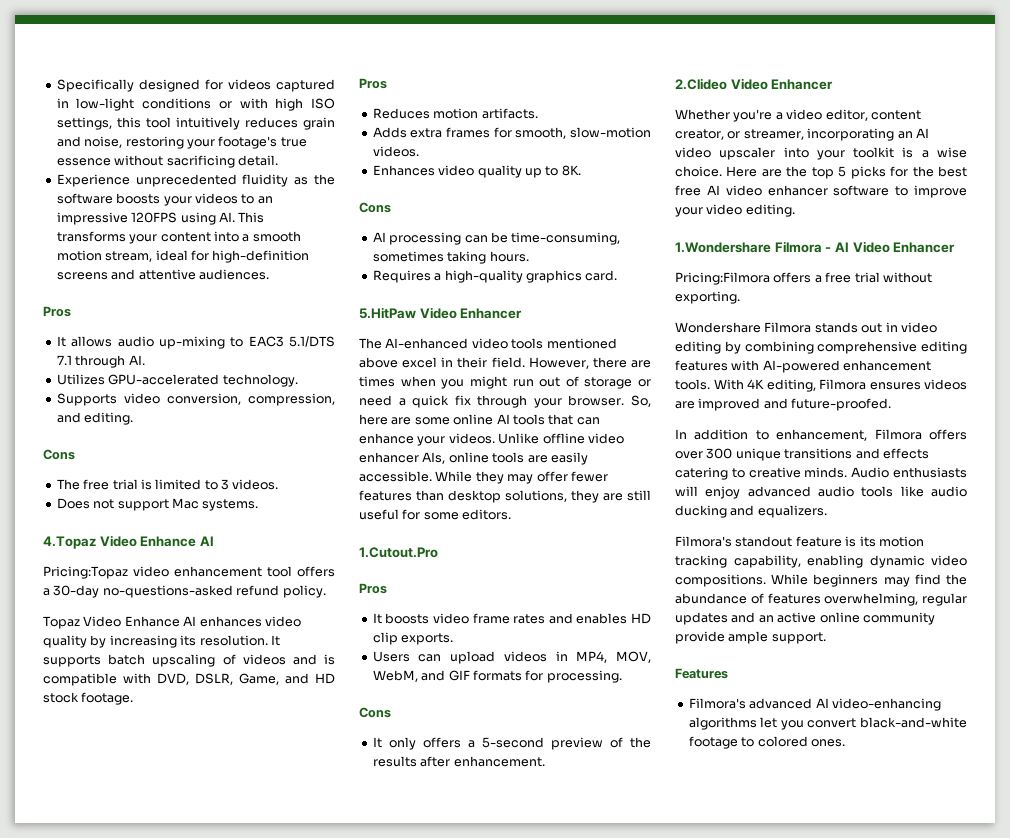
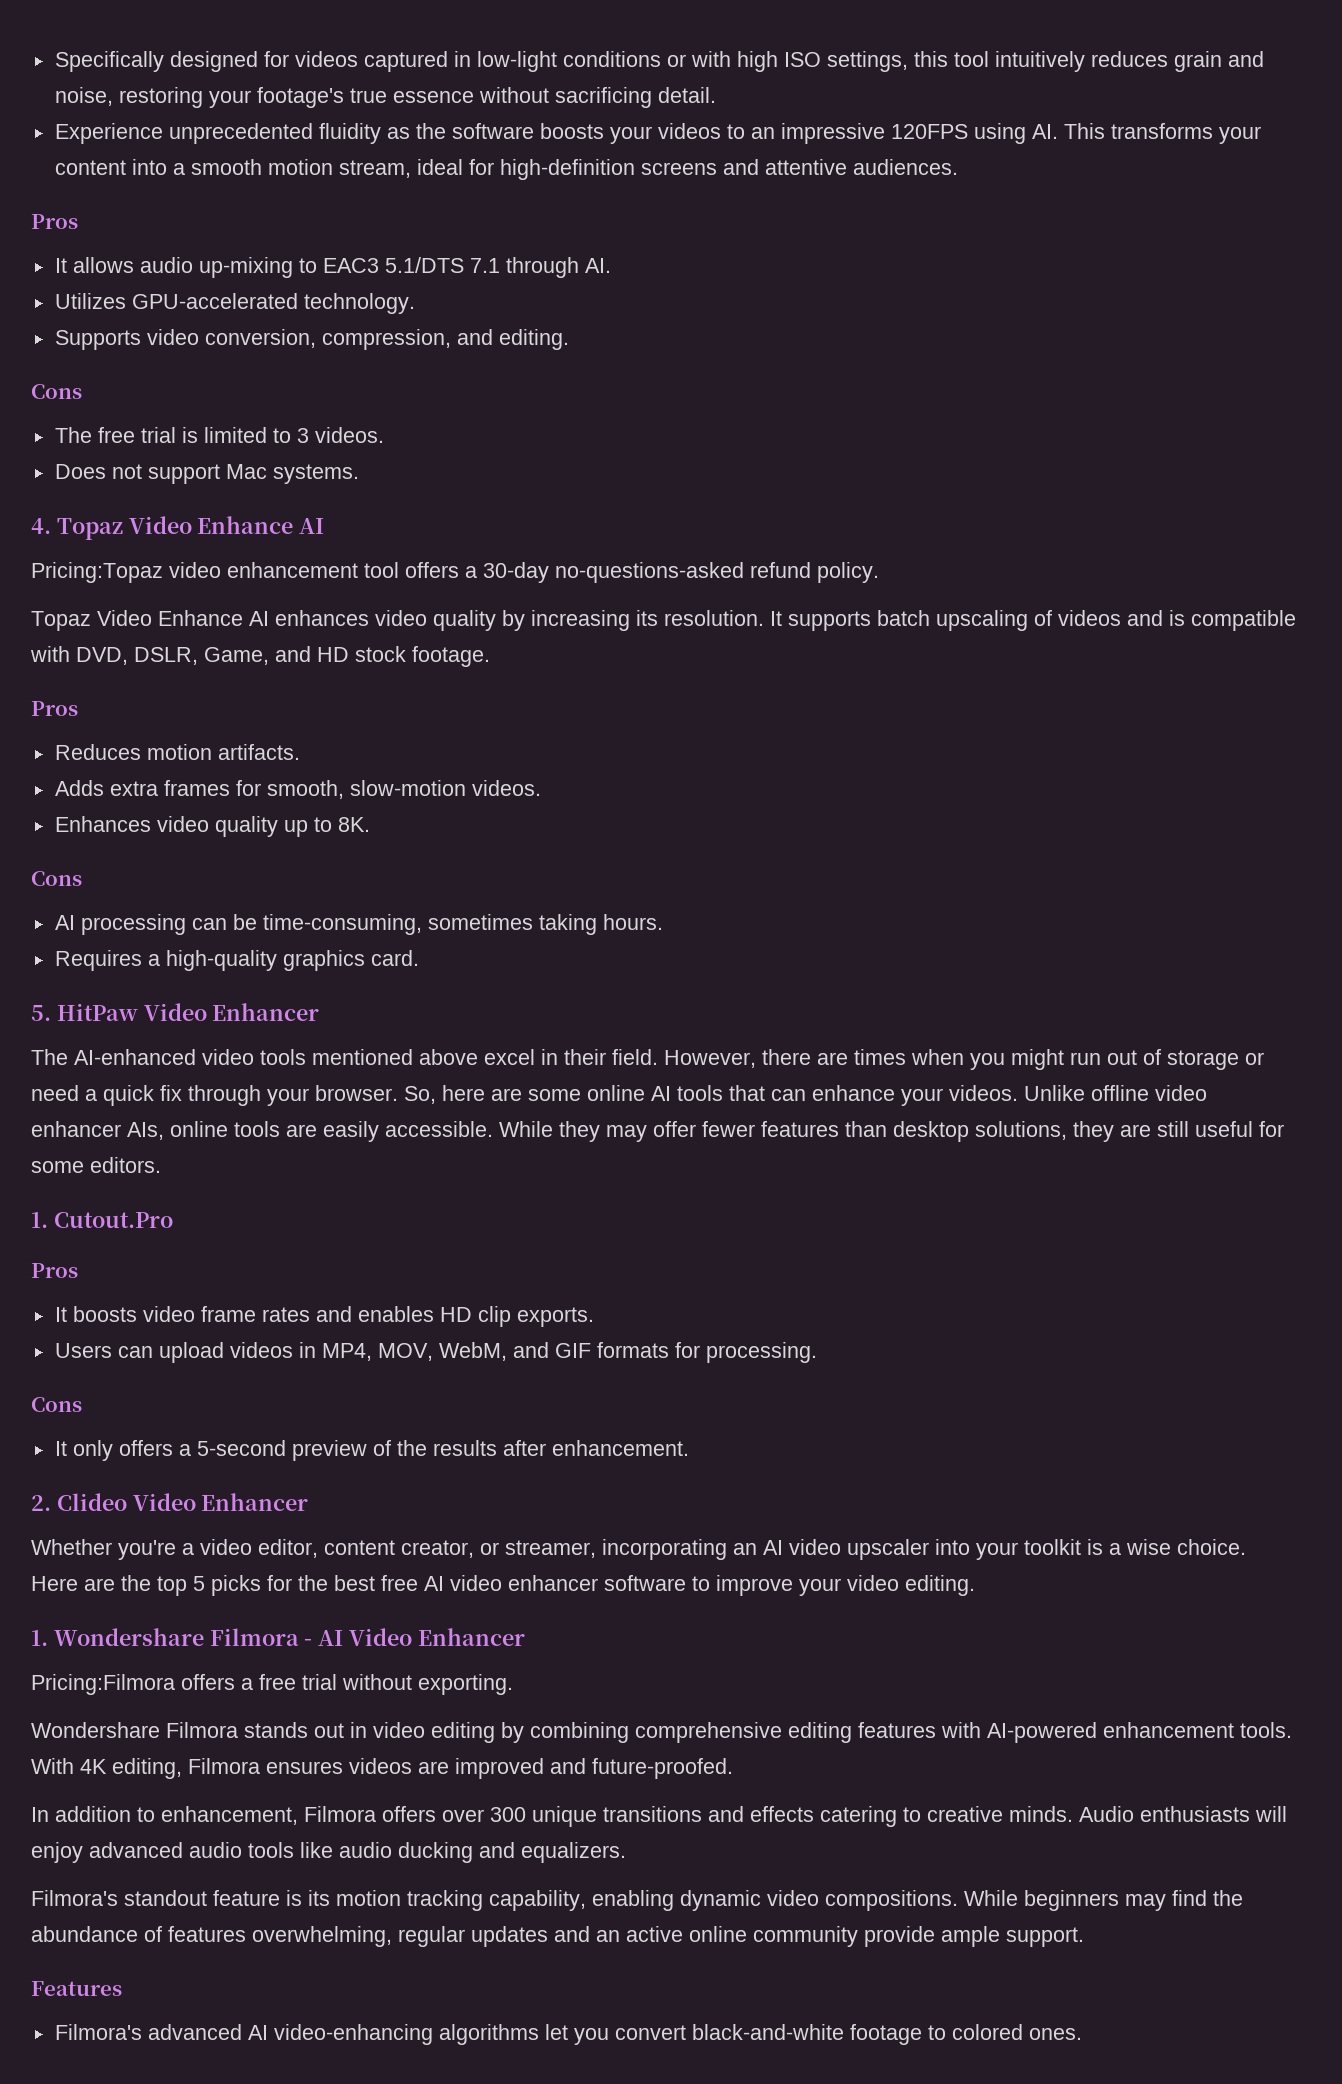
[43,536,96,549] 4.Topaz -> [31,518,123,540] 4. Topaz
[359,307,416,319] 5.HitPaw -> [31,1003,138,1021] 5. HitPaw
[359,547,438,558] 1.Cutout.Pro -> [31,1212,173,1228] 1. Cutout.Pro
[675,78,727,90] 2.Clideo -> [31,1493,127,1511] 2. Clideo
[675,242,771,253] 1.Wondershare -> [31,1628,204,1646] 1. Wondershare

